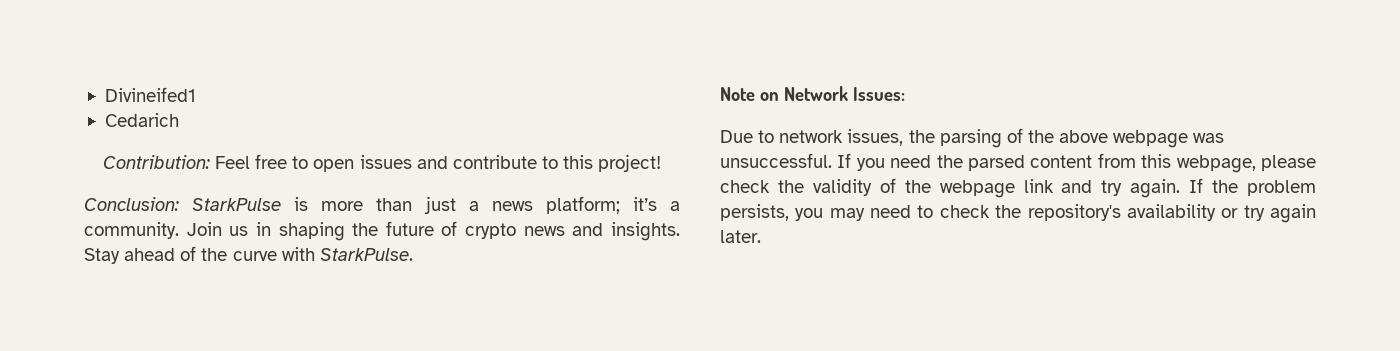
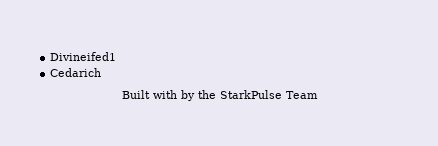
[102,154,662,172] [84,196,681,214] [84,221,680,241] [84,246,413,264] [720,86,905,101] [720,128,1225,148] [720,153,1316,173] [720,178,1316,198] [720,204,1316,223] [720,230,761,243] Contribution: Feel free to open issues and contribute to this project! // Conclusion: StarkPulse is more than just a news platform; it’s a community. Join us in shaping the future of crypto news and insights. Stay ahead of the curve with StarkPulse. // Note on Network Issues: // Due to network issues, the parsing of the above webpage was unsuccessful. If you need the parsed content from this webpage, please check the validity of the webpage link and try again. If the problem persists, you may need to check the repository's availability or try again later. -> [121,90,318,101] Built with by the StarkPulse Team

